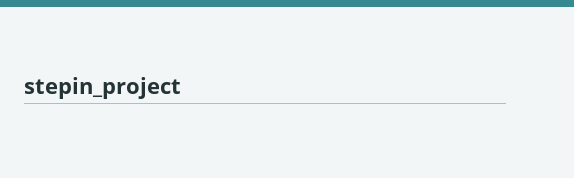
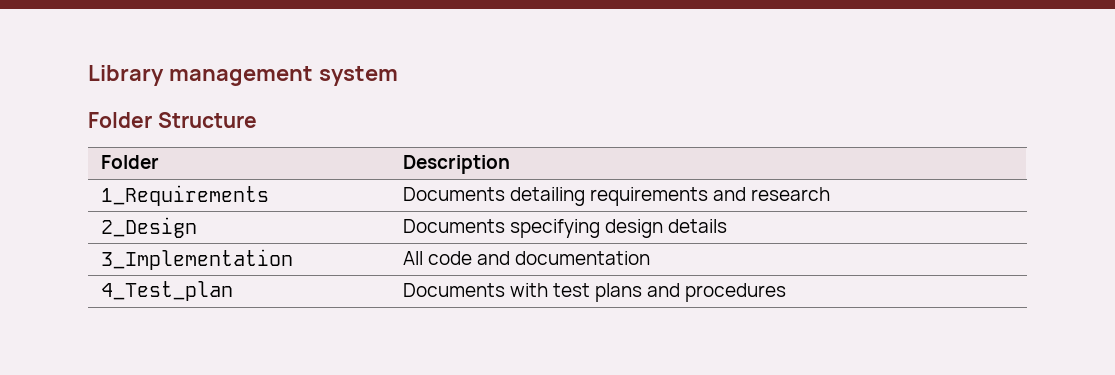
[24,77,181,99] stepin_project -> [88,65,398,86] [88,112,257,128] [100,155,159,169] [402,155,510,174] [100,185,269,206] [402,187,831,206] [100,217,197,238] [402,219,728,238] [100,249,293,270] [402,251,651,265] [100,281,233,301] [402,283,787,302] Library management system // Folder Structure // Folder | Description // 1_Requirements | Documents detailing requirements and research // 2_Design | Documents specifying design details // 3_Implementation | All code and documentation // 4_Test_plan | Documents with test plans and procedures

